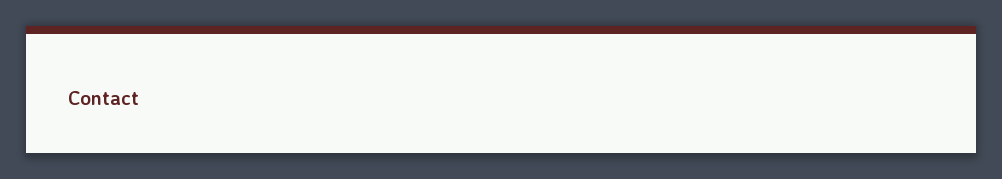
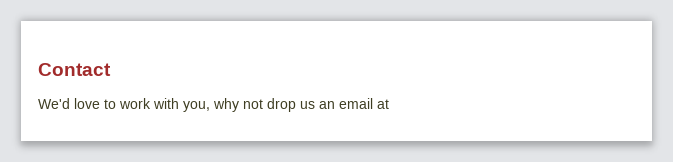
(139, 98) none -> [38,98,389,112] // We'd love to work with you, why not drop us an email at

